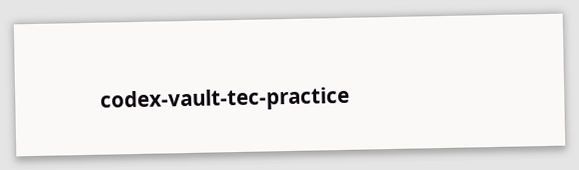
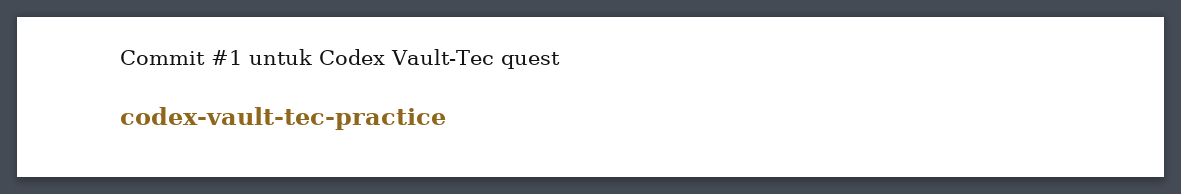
(100, 99) none -> [120,49,560,69] Commit #1 untuk Codex Vault-Tec quest //

